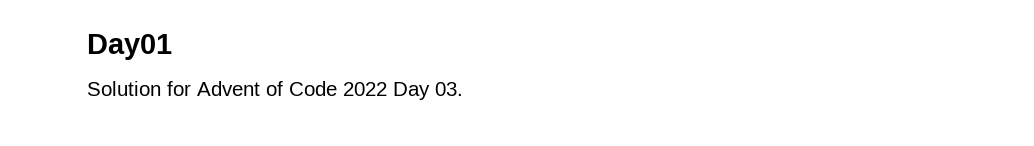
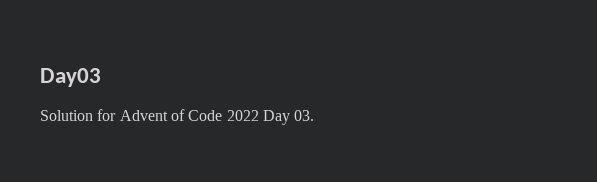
[87,34,172,60] Day01 -> [40,68,101,87] Day03

